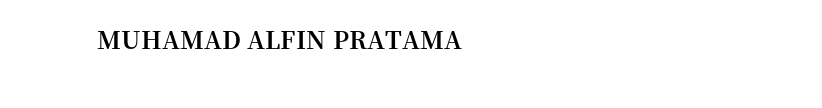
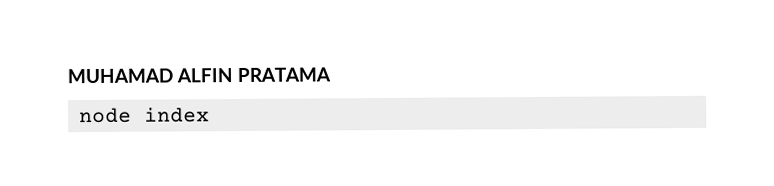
(462, 40) none -> [78,107,210,124] // node index

